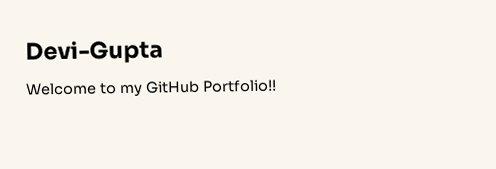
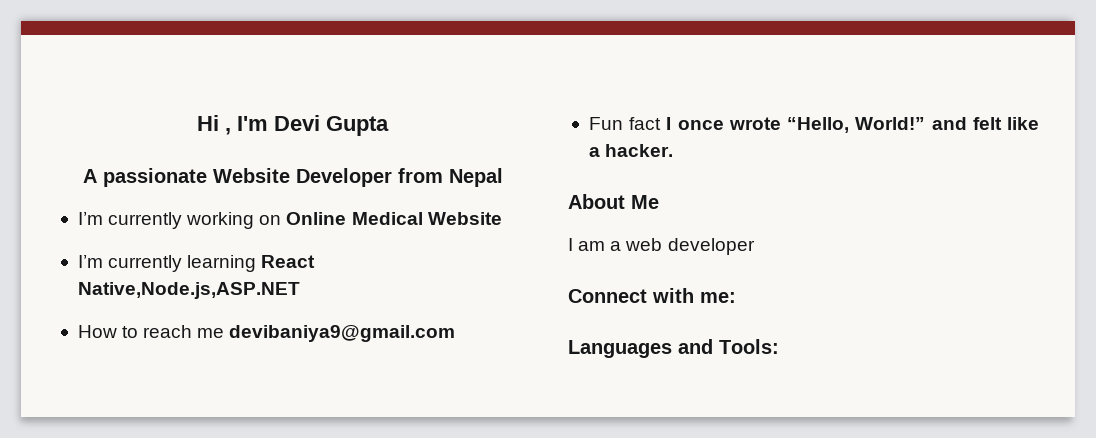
[25,39,163,65] [25,79,277,98] Devi-Gupta // Welcome to my GitHub Portfolio!! -> [197,115,389,136] [82,168,503,187] [77,212,502,229] [77,255,316,272] [77,282,300,299] [77,325,456,342] [588,117,1039,133] [588,144,674,157] [568,194,659,209] [568,238,755,255] [568,288,736,303] [568,339,779,358] Hi , I'm Devi Gupta // A passionate Website Developer from Nepal // I’m currently working on Online Medical Website // I’m currently learning React Native,Node.js,ASP.NET // How to reach me devibaniya9@gmail.com // Fun fact I once wrote “Hello, World!” and felt like a hacker. // About Me // I am a web developer // Connect with me: // Languages and Tools:

